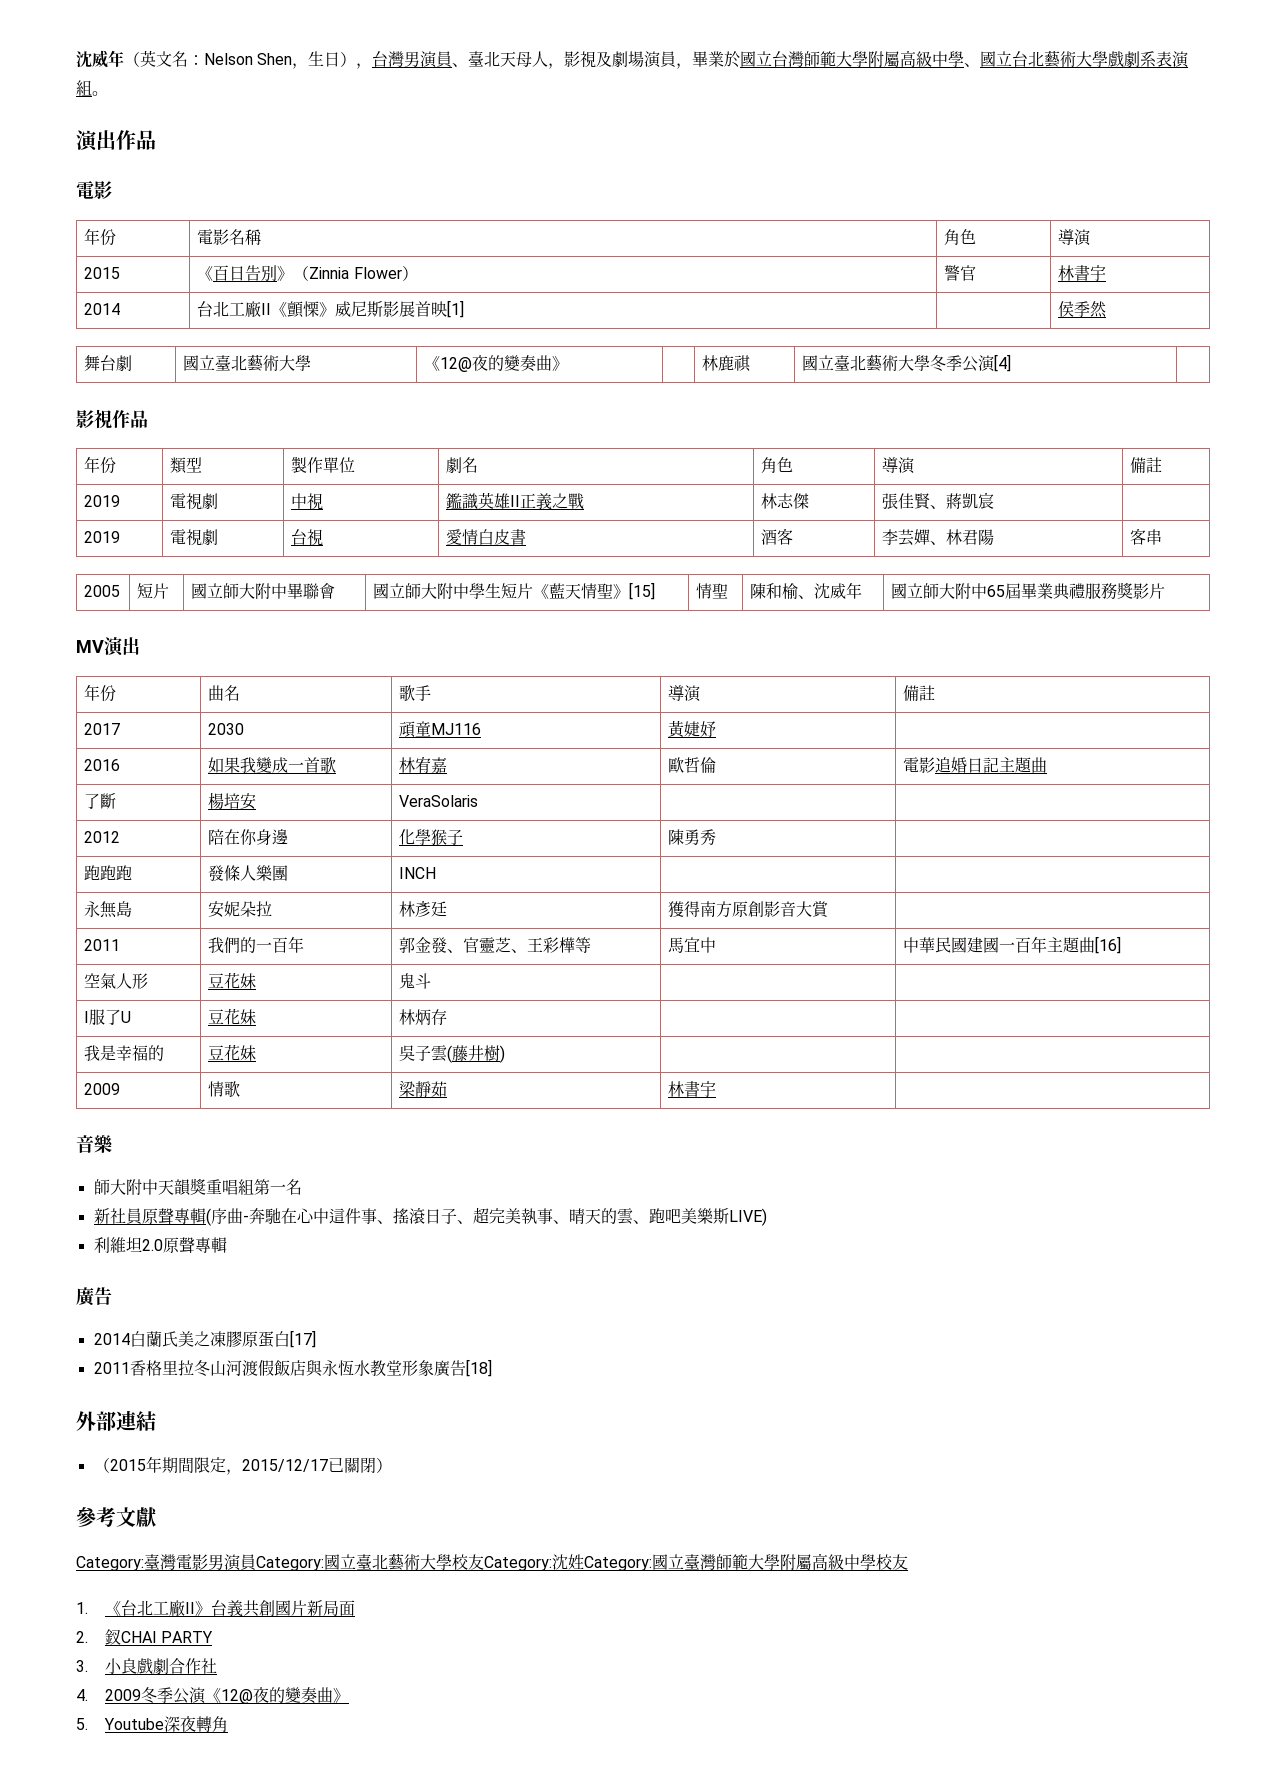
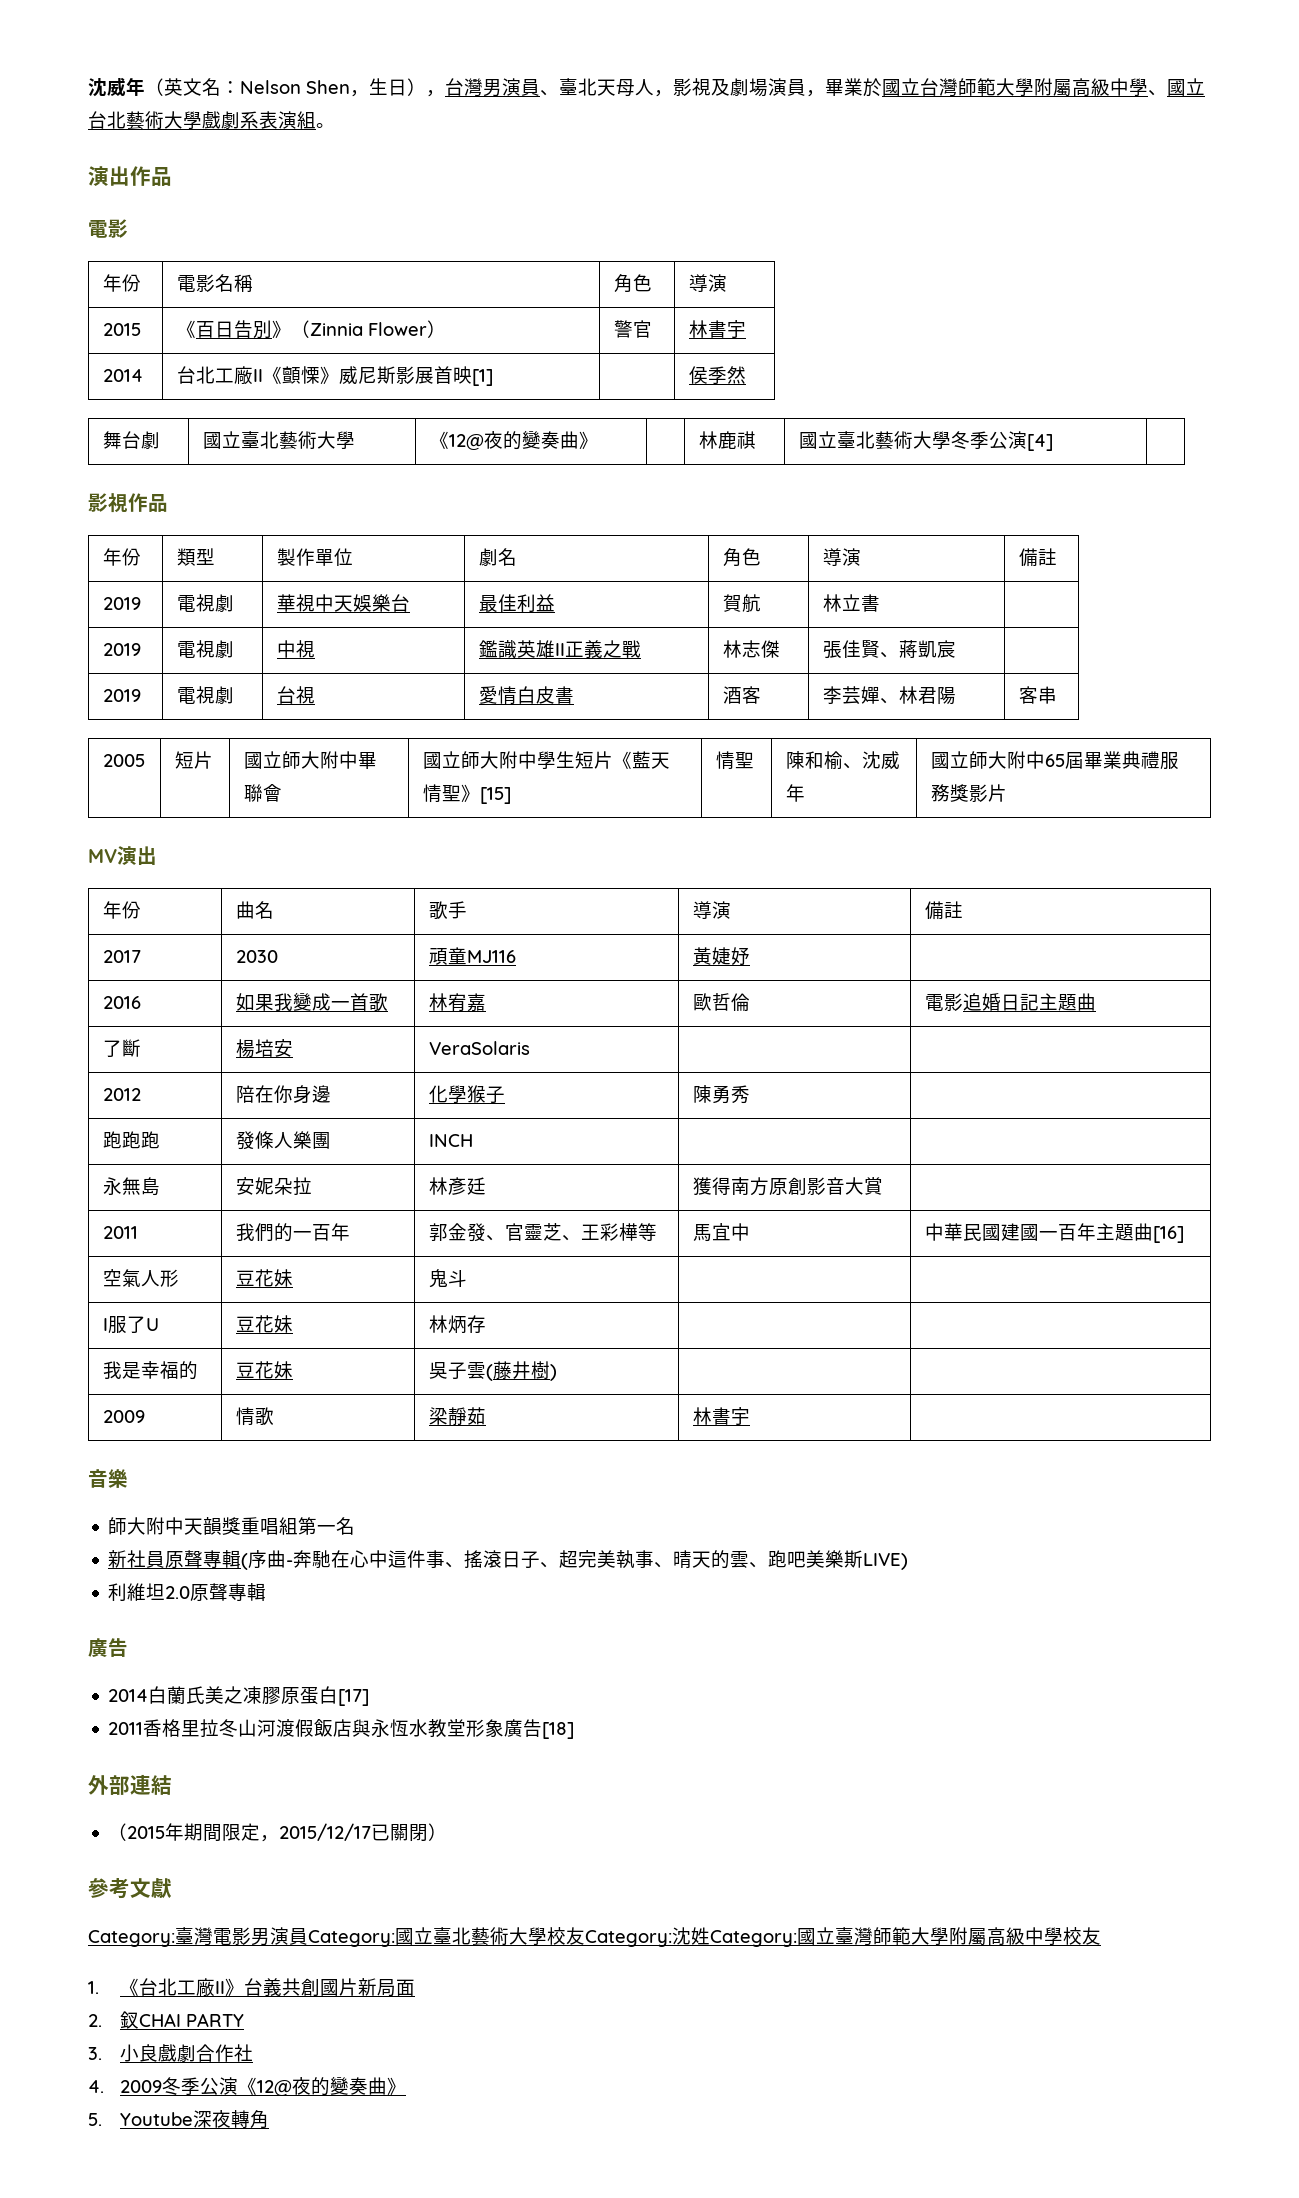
(1163, 465) none -> [102,597,141,610] [176,594,234,612] [276,594,410,612] [478,594,555,612] [722,594,761,612] [822,594,880,612] // 2019 | 電視劇 | 華視中天娛樂台 | 最佳利益 | 賀航 | 林立書 |

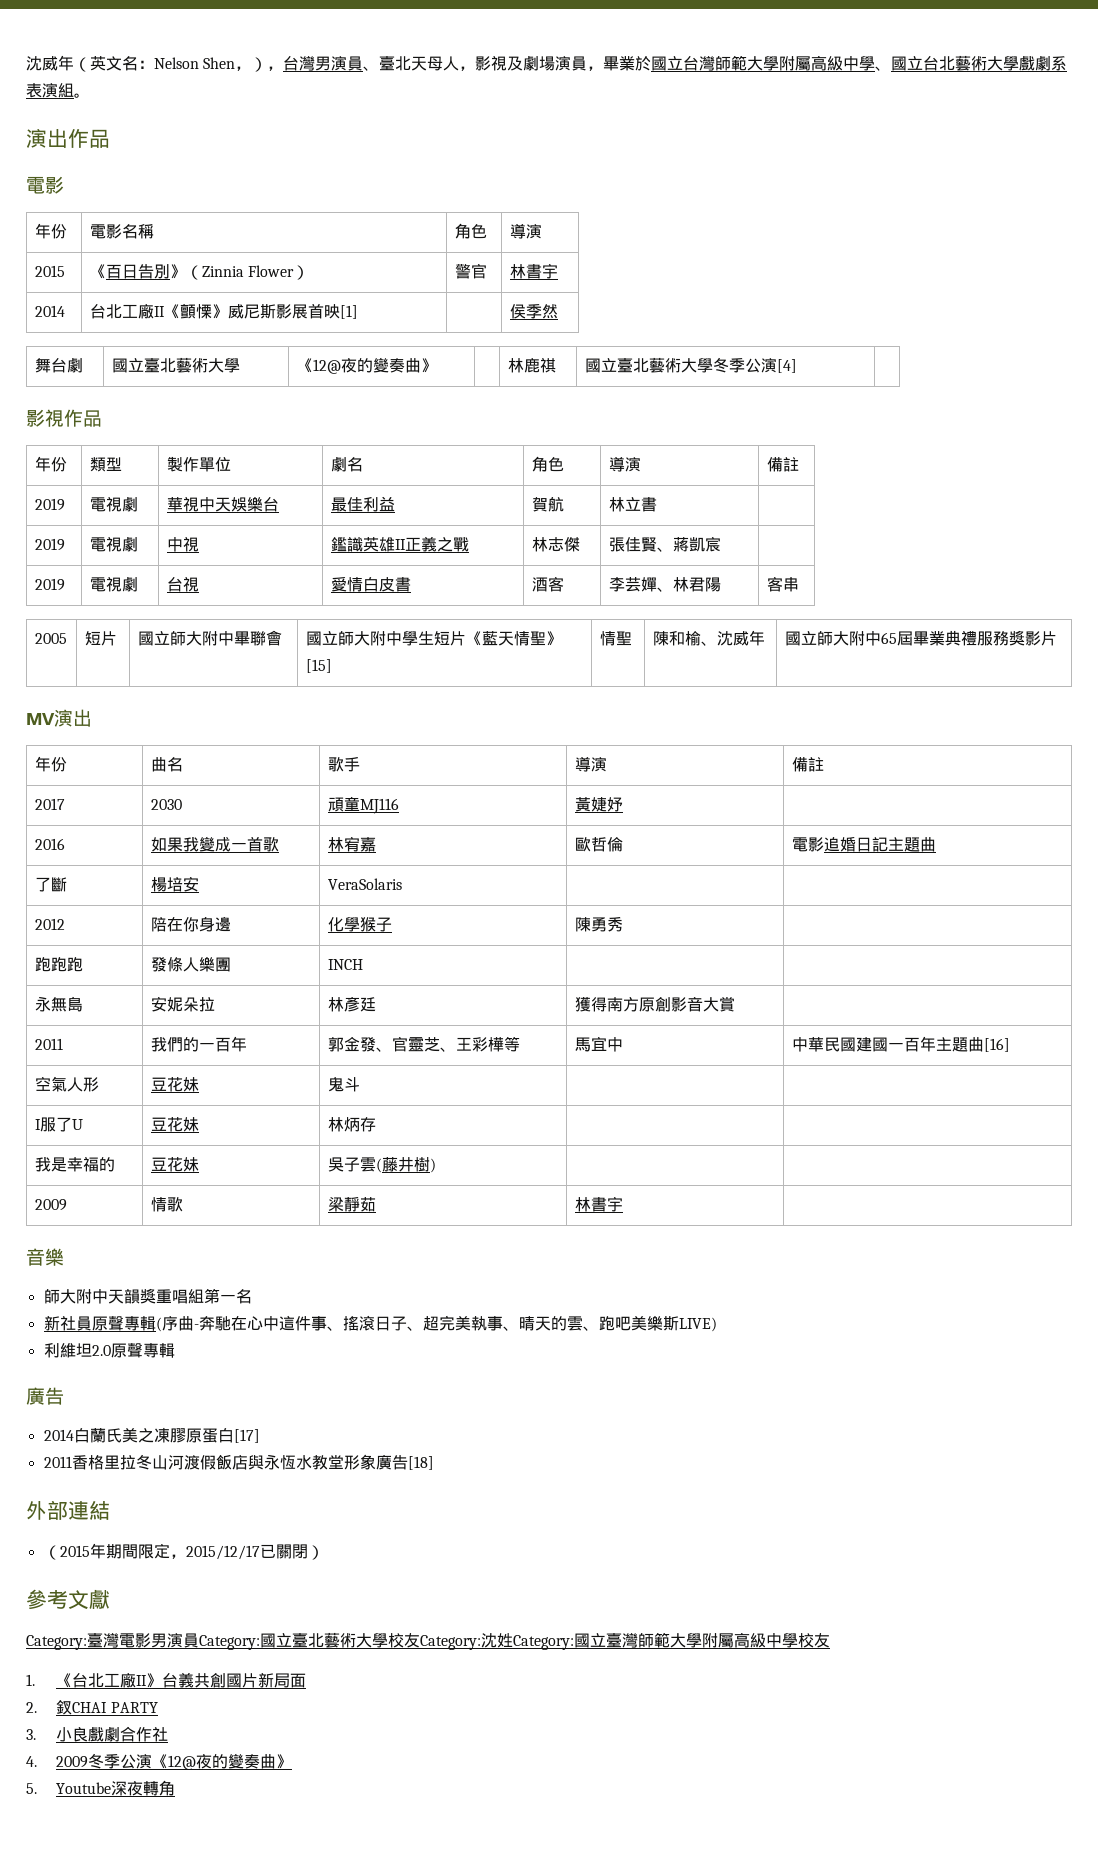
[369,78,407,96] 生日 -> (252, 68) none

